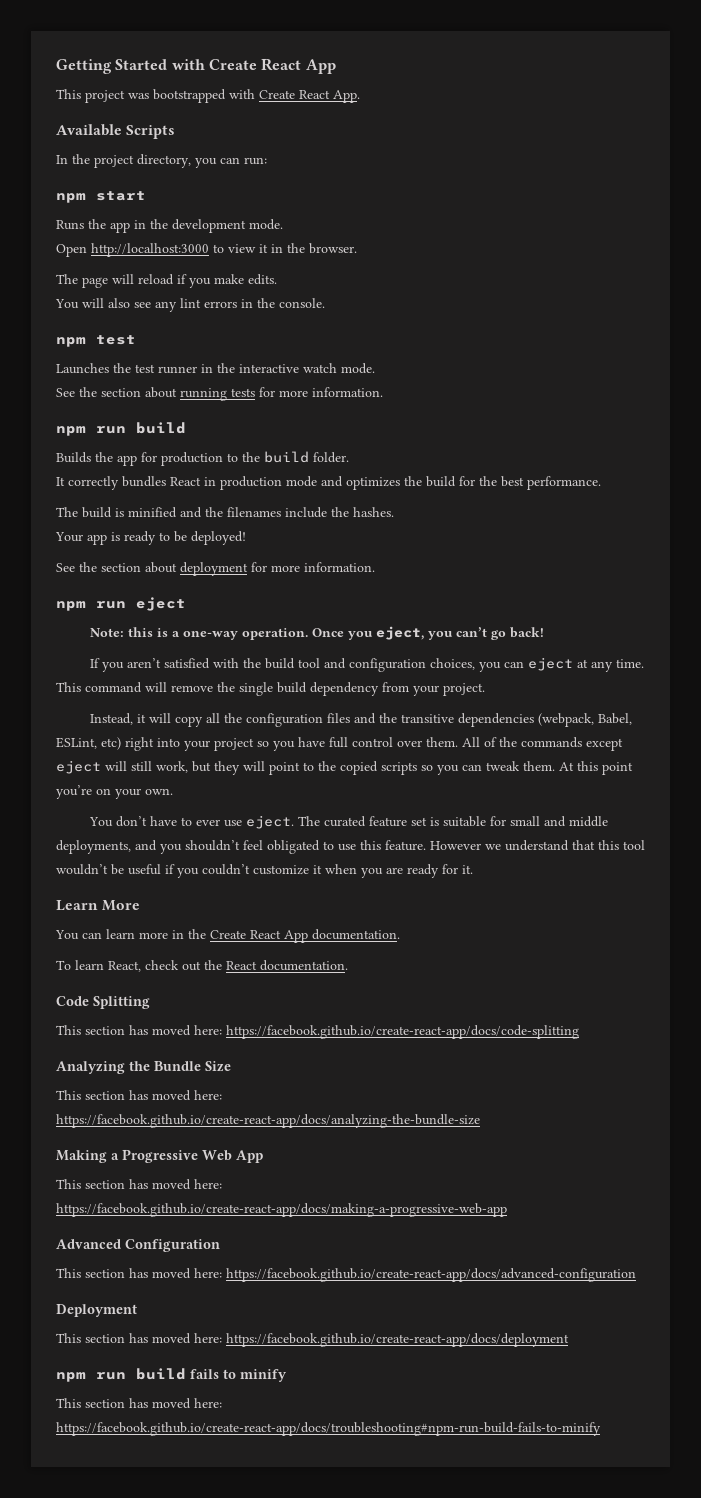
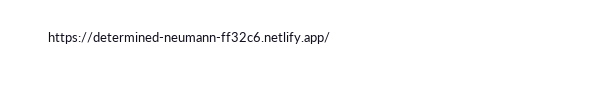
[56,58,336,74] [56,89,360,103] [56,124,176,139] [56,154,267,168] [56,191,146,203] [56,219,283,233] [56,243,357,257] [56,274,277,288] [55,298,325,312] [56,335,136,347] [56,363,375,374] [56,387,383,401] [56,422,186,436] [56,451,349,466] [56,476,601,490] [56,507,394,518] [55,531,246,545] [56,562,375,576] [56,597,186,611] [90,626,545,640] [90,657,645,672] [56,682,485,696] [90,713,633,727] [56,737,623,751] [56,760,633,775] [56,785,173,799] [89,815,609,829] [56,840,645,854] [56,864,473,878] [56,900,141,911] [55,929,400,943] [56,960,348,972] [56,996,150,1009] [56,1025,579,1039] [56,1061,231,1074] [56,1090,222,1101] [56,1114,480,1128] [56,1149,263,1163] [56,1179,222,1190] [56,1203,507,1217] [56,1239,220,1252] [56,1268,636,1282] [56,1304,137,1317] [56,1333,569,1347] [56,1368,287,1382] [56,1398,222,1409] [56,1422,601,1436] Getting Started with Create React App // This project was bootstrapped with Create React App. // Available Scripts // In the project directory, you can run: // npm start // Runs the app in the development mode. // Open http://localhost:3000 to view it in the browser. // The page will reload if you make edits. // You will also see any lint errors in the console. // npm test // Launches the test runner in the interactive watch mode. // See the section about running tests for more information. // npm run build // Builds the app for production to the build folder. // It correctly bundles React in production mode and optimizes the build for the best performance. // The build is minified and the filenames include the hashes. // Your app is ready to be deployed! // See the section about deployment for more information. // npm run eject // Note: this is a one-way operation. Once you eject, you can’t go back! // If you aren’t satisfied with the build tool and configuration choices, you can eject at any time. This command will remove the single build dependency from your project. // Instead, it will copy all the configuration files and the transitive dependencies (webpack, Babel, ESLint, etc) right into your project so you have full control over them. All of the commands except eject will still work, but they will point to the copied scripts so you can tweak them. At this point you’re on your own. // You don’t have to ever use eject. The curated feature set is suitable for small and middle deployments, and you shouldn’t feel obligated to use this feature. However we understand that this tool wouldn’t be useful if you couldn’t customize it when you are ready for it. // Learn More // You can learn more in the Create React App documentation. // To learn React, check out the React documentation. // Code Splitting // This section has moved here: https://facebook.github.io/create-react-app/docs/code-splitting // Analyzing the Bundle Size // This section has moved here: https://facebook.github.io/create-react-app/docs/analyzing-the-bundle-size // Making a Progressive Web App // This section has moved here: https://facebook.github.io/create-react-app/docs/making-a-progressive-web-app // Advanced Configuration // This section has moved here: https://facebook.github.io/create-react-app/docs/advanced-configuration // Deployment // This section has moved here: https://facebook.github.io/create-react-app/docs/deployment // npm run build fails to minify // This section has moved here: https://facebook.github.io/create-react-app/docs/troubleshooting#npm-run-build-fails-to-minify -> [48,32,330,44] https://determined-neumann-ff32c6.netlify.app/

